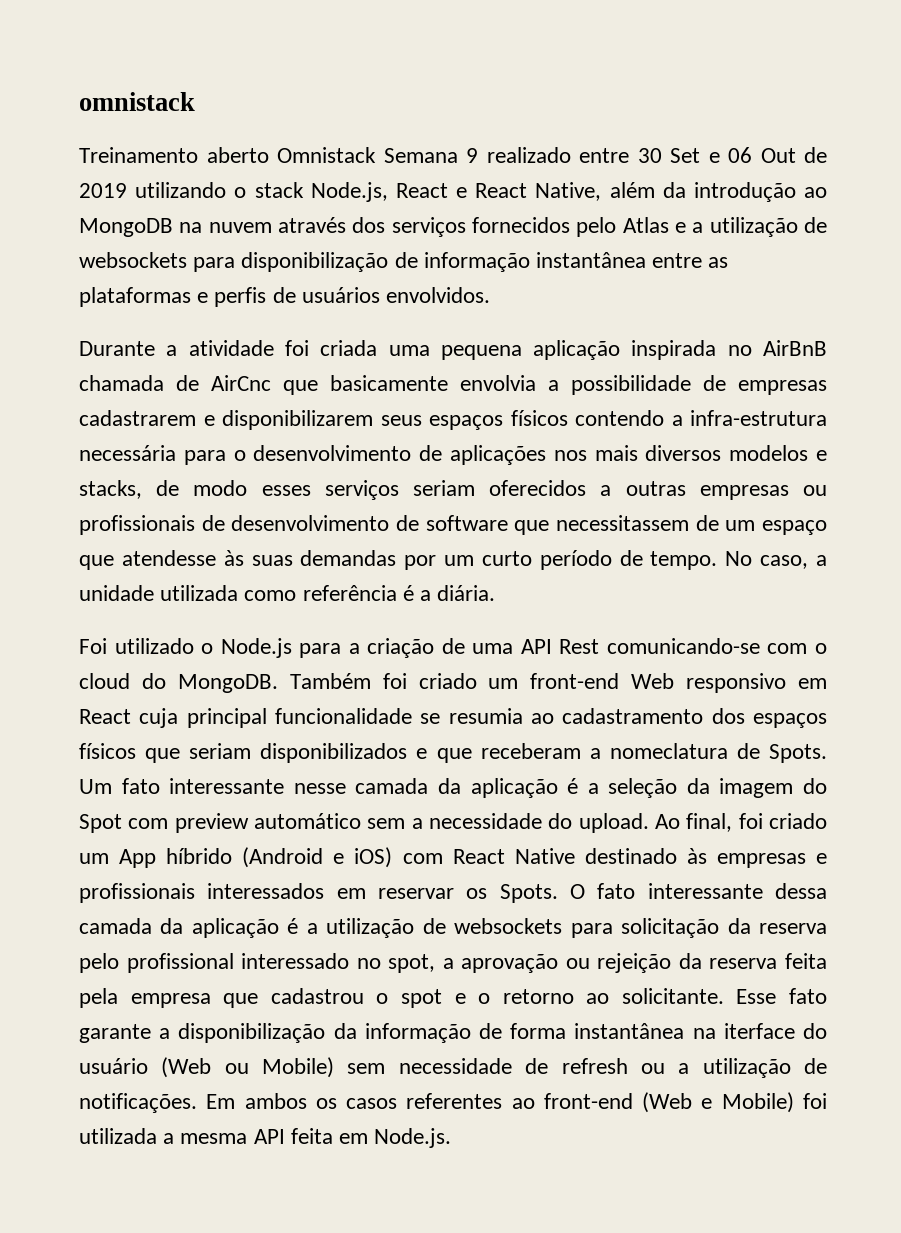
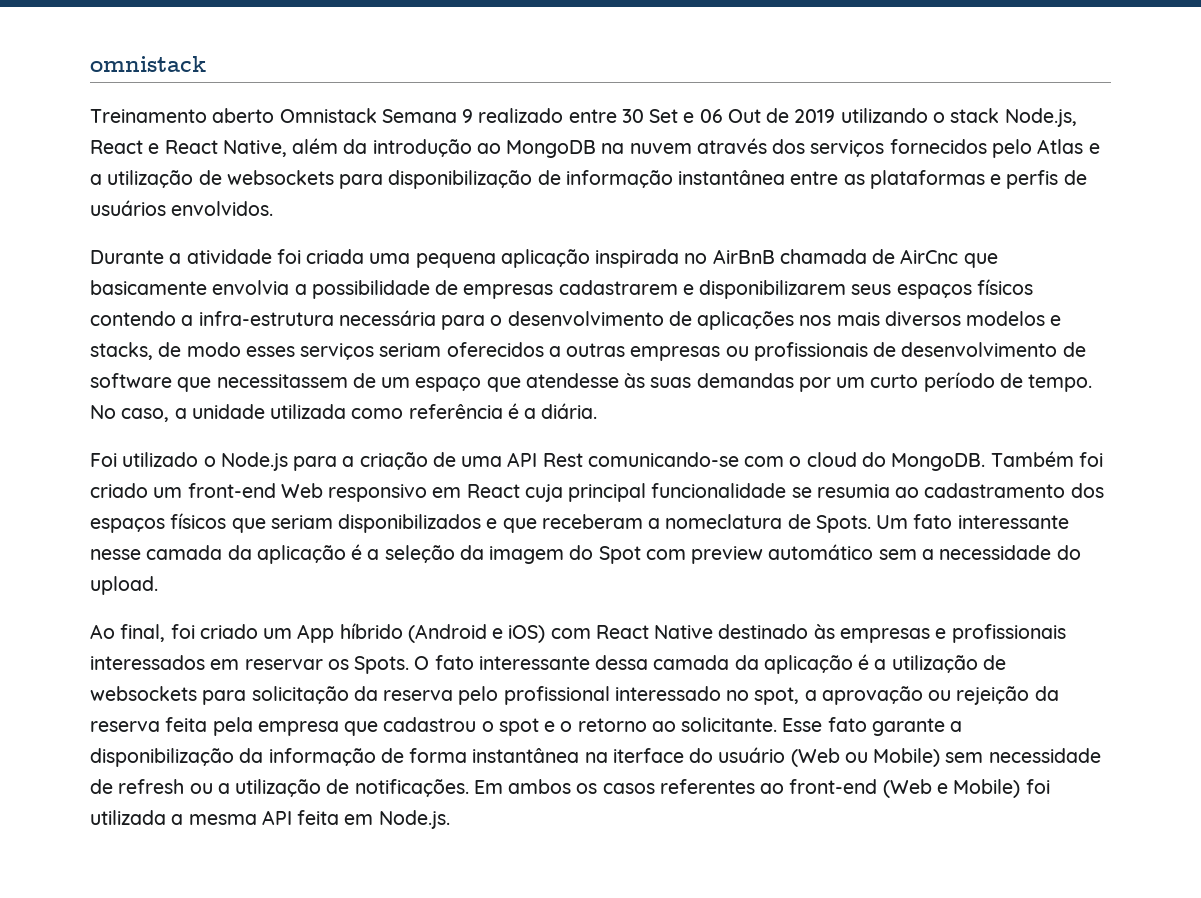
(649, 823) none -> (158, 585) //

